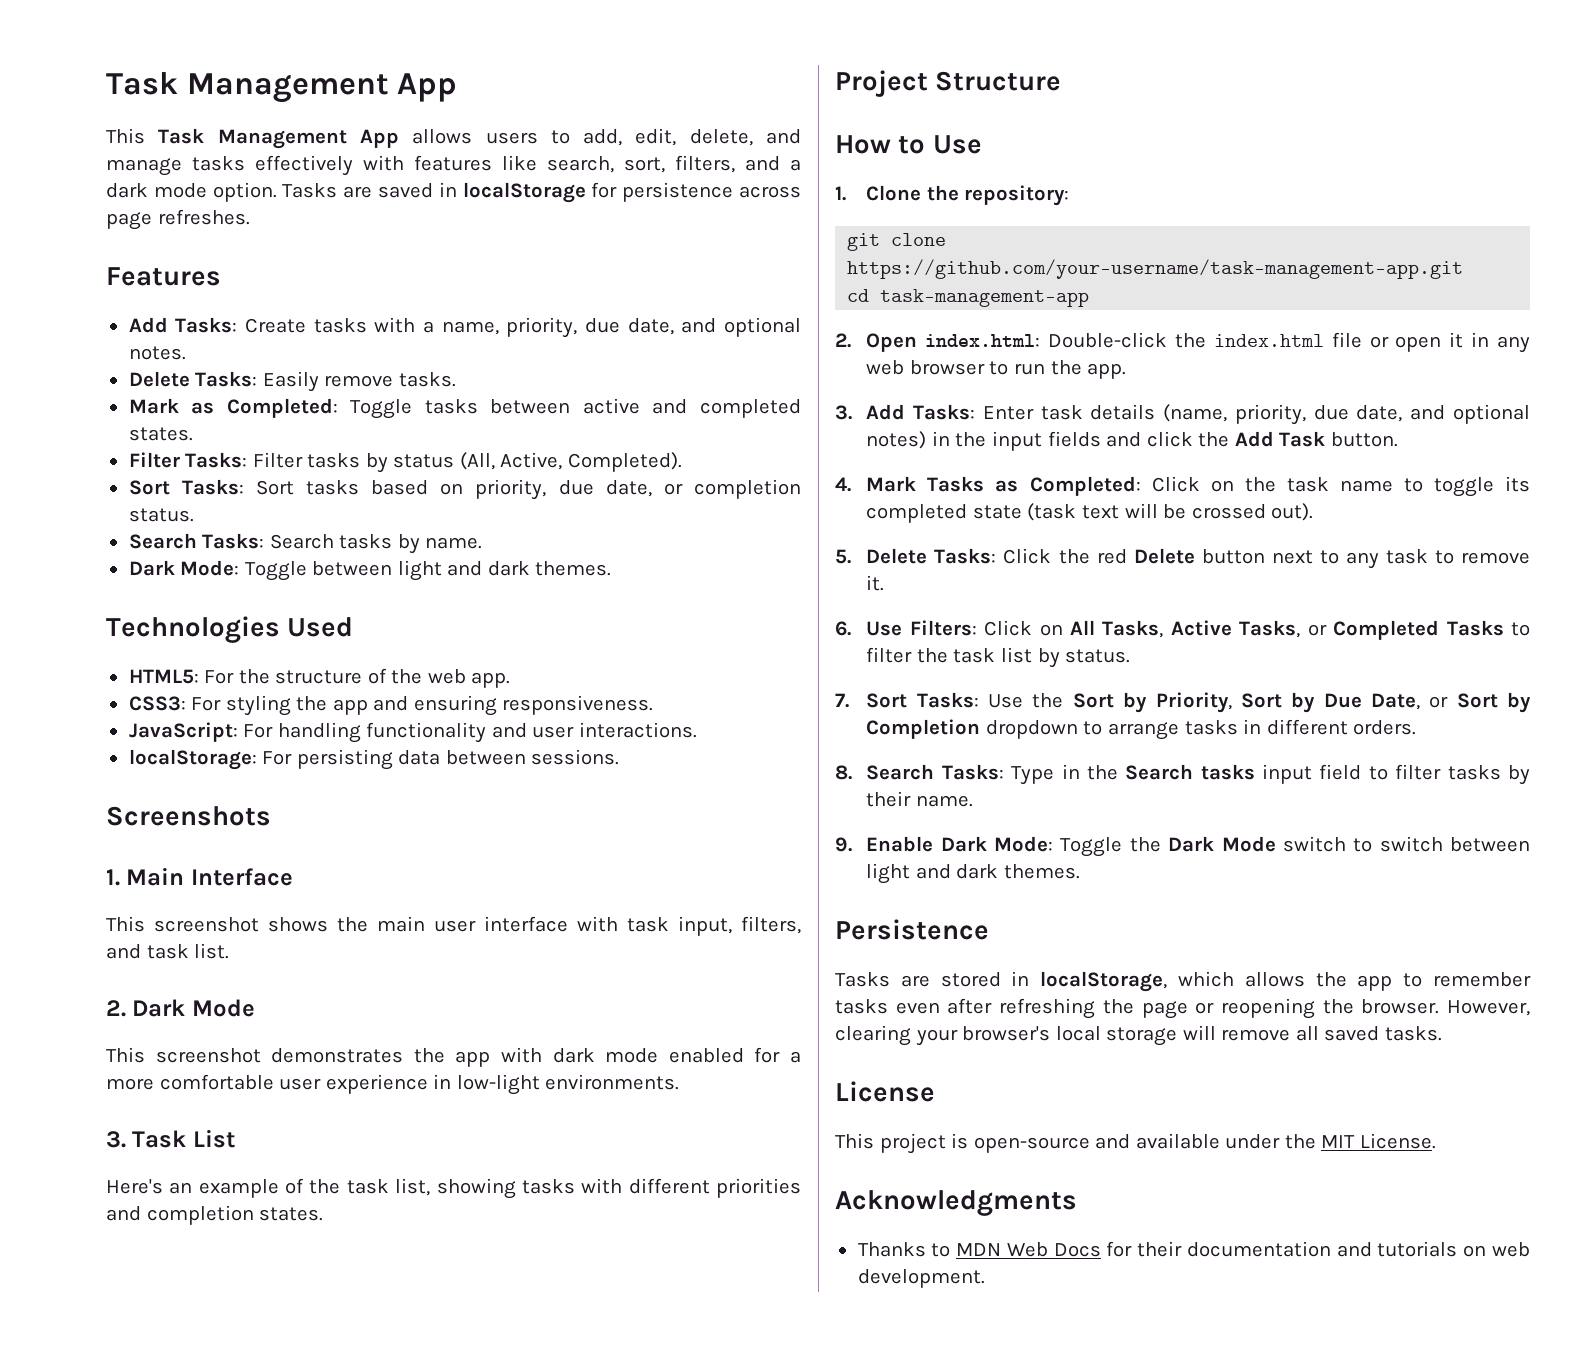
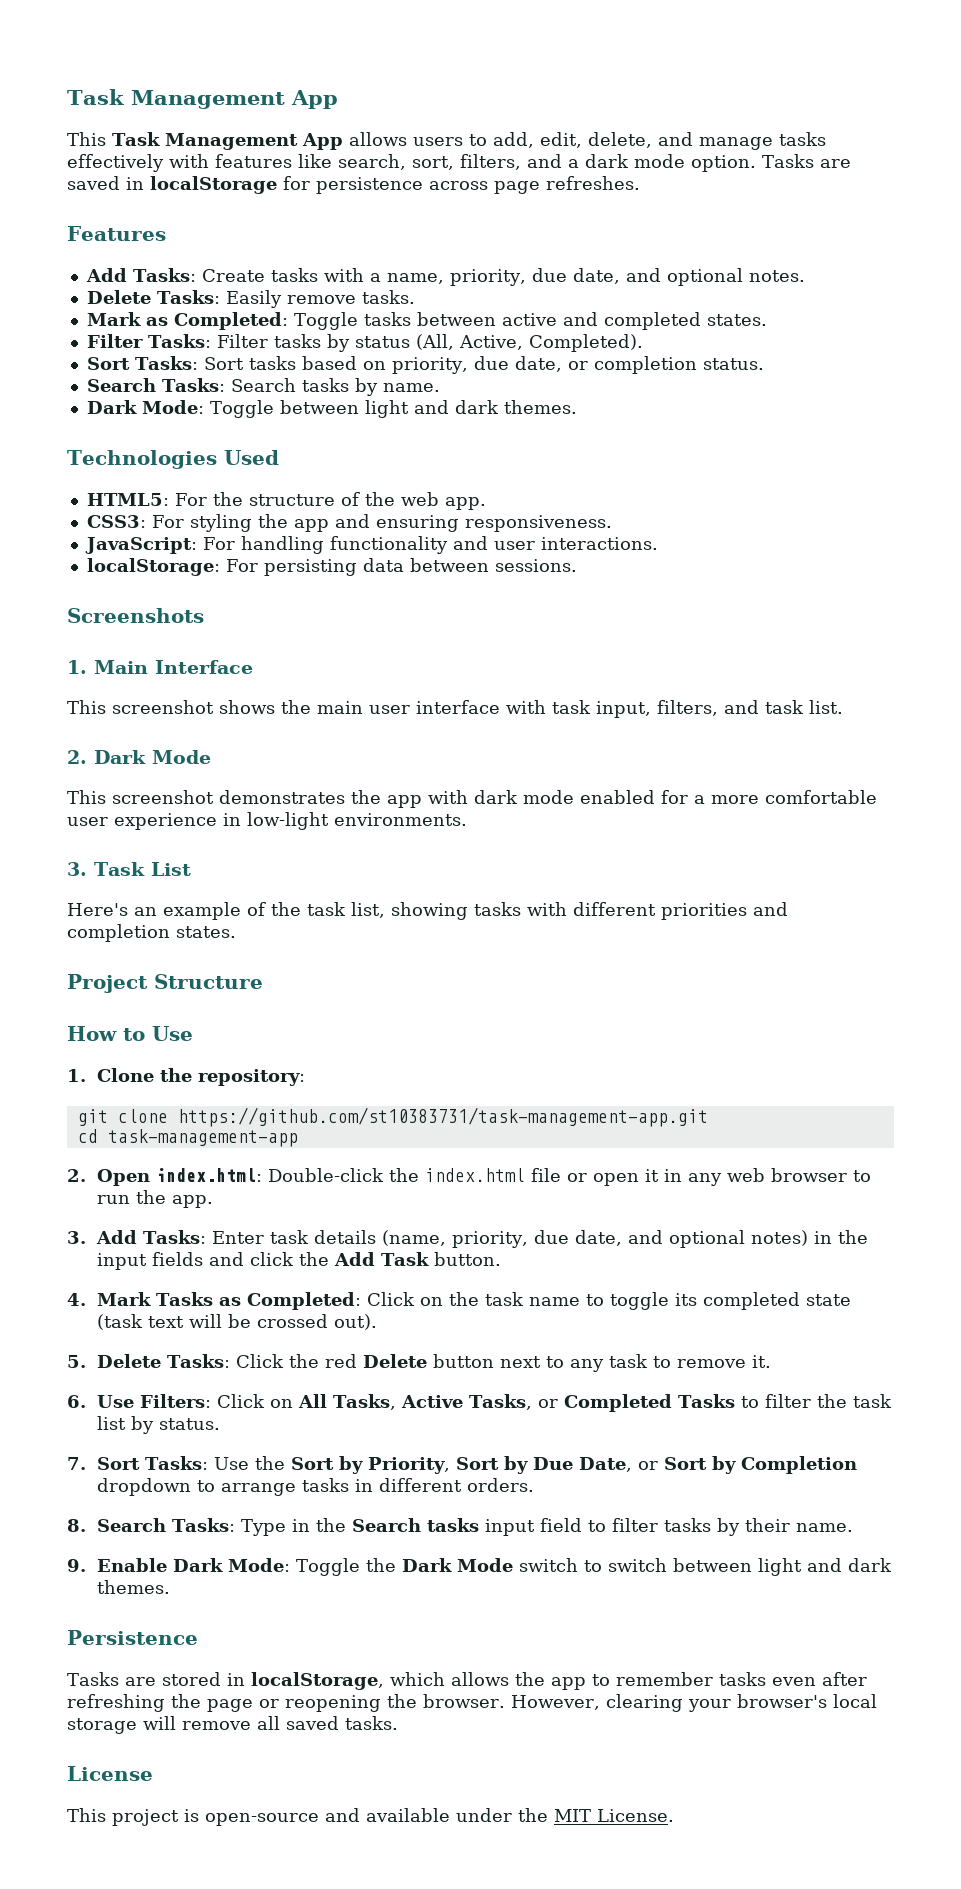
[847,259,1464,279] https://github.com/your-username/task-management-app.git -> [177,1107,708,1127] https://github.com/st10383731/task-management-app.git
[835,1190,1077,1216] [857,1241,1530,1257] [857,1269,985,1288] // Acknowledgments // Thanks to MDN Web Docs for their documentation and tutorials on web development. -> (674, 1815) none

